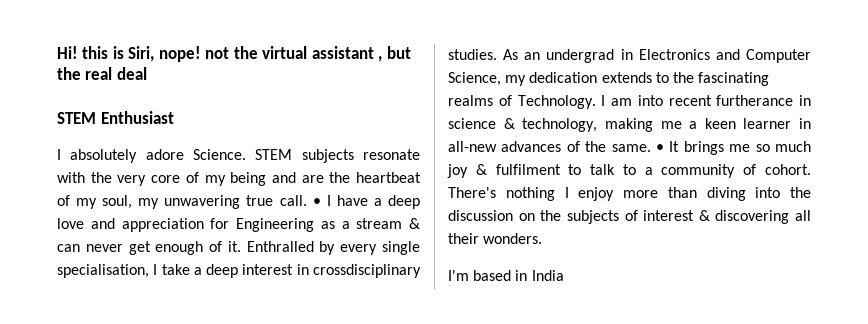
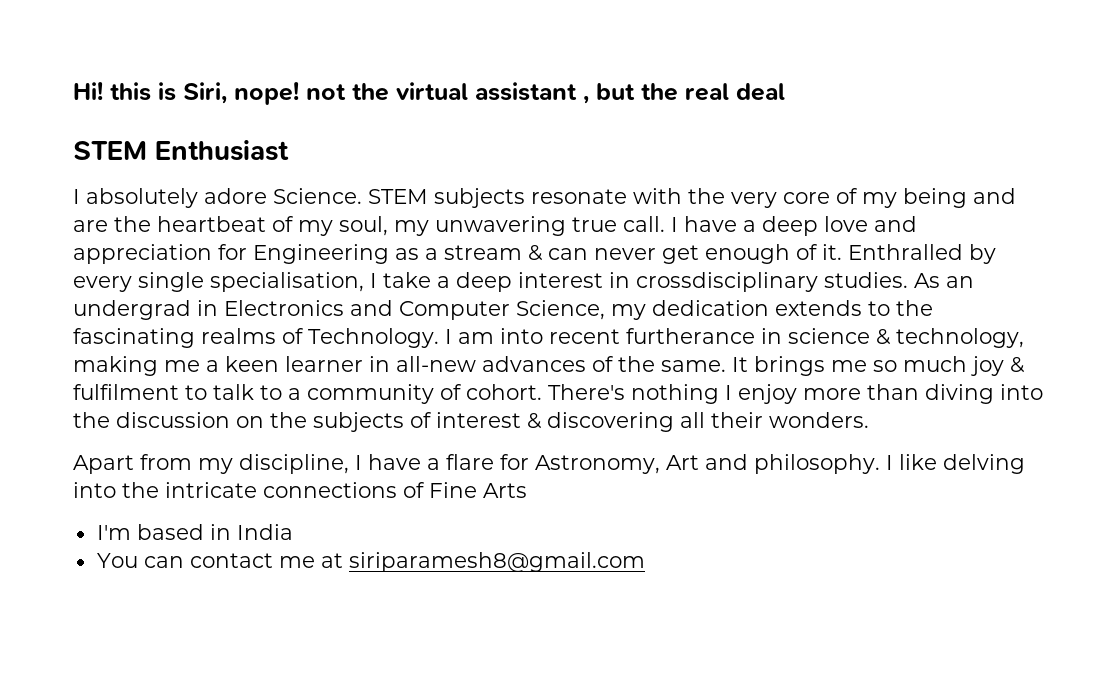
[312,198,321,206] • -> (665, 224) none
[656,144,664,152] • -> (726, 366) none
[448,270,564,281] I'm based in India -> [73,454,1025,474] [73,482,527,498] [96,524,293,540] [96,552,645,572] Apart from my discipline, I have a flare for Astronomy, Art and philosophy. I like delving into the intricate connections of Fine Arts // I'm based in India // You can contact me at siriparamesh8@gmail.com

